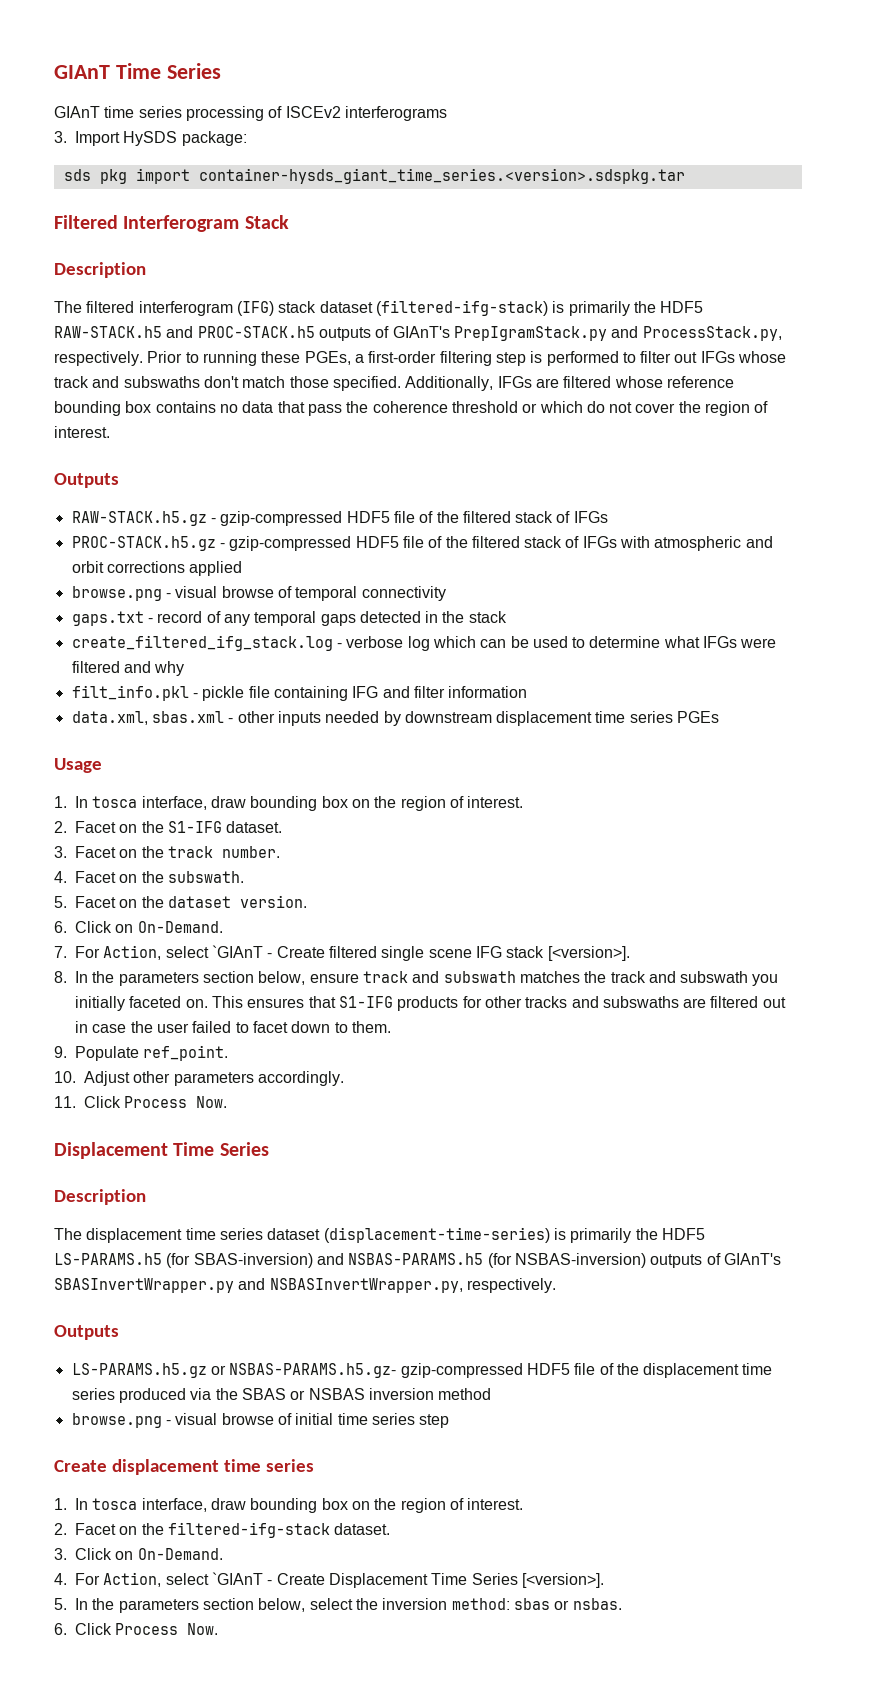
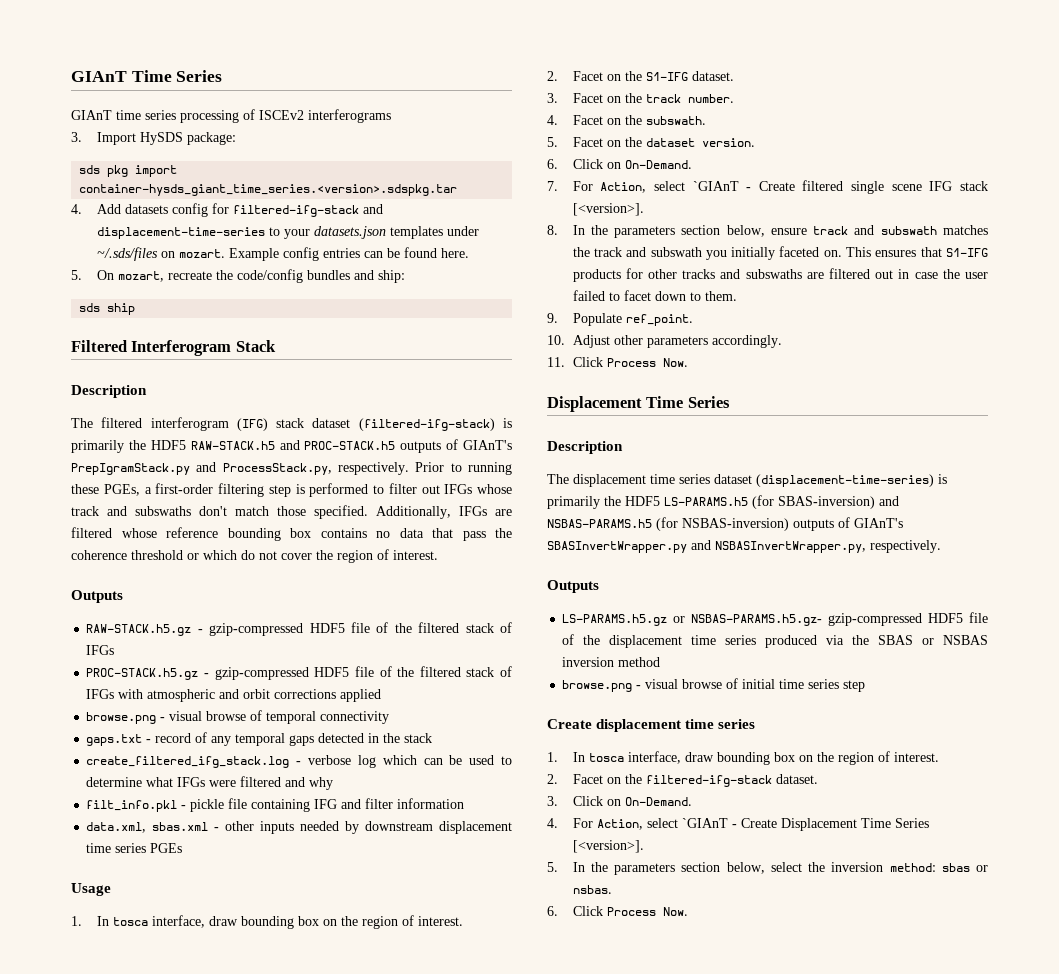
(685, 176) none -> [71,203,383,217] [96,226,479,239] [96,247,469,261] [71,269,405,283] [79,303,136,315] // 4. Add datasets config for filtered-ifg-stack and displacement-time-series to your datasets.json templates under ~/.sds/files on mozart. Example config entries can be found here. // 5. On mozart, recreate the code/config bundles and ship: // sds ship

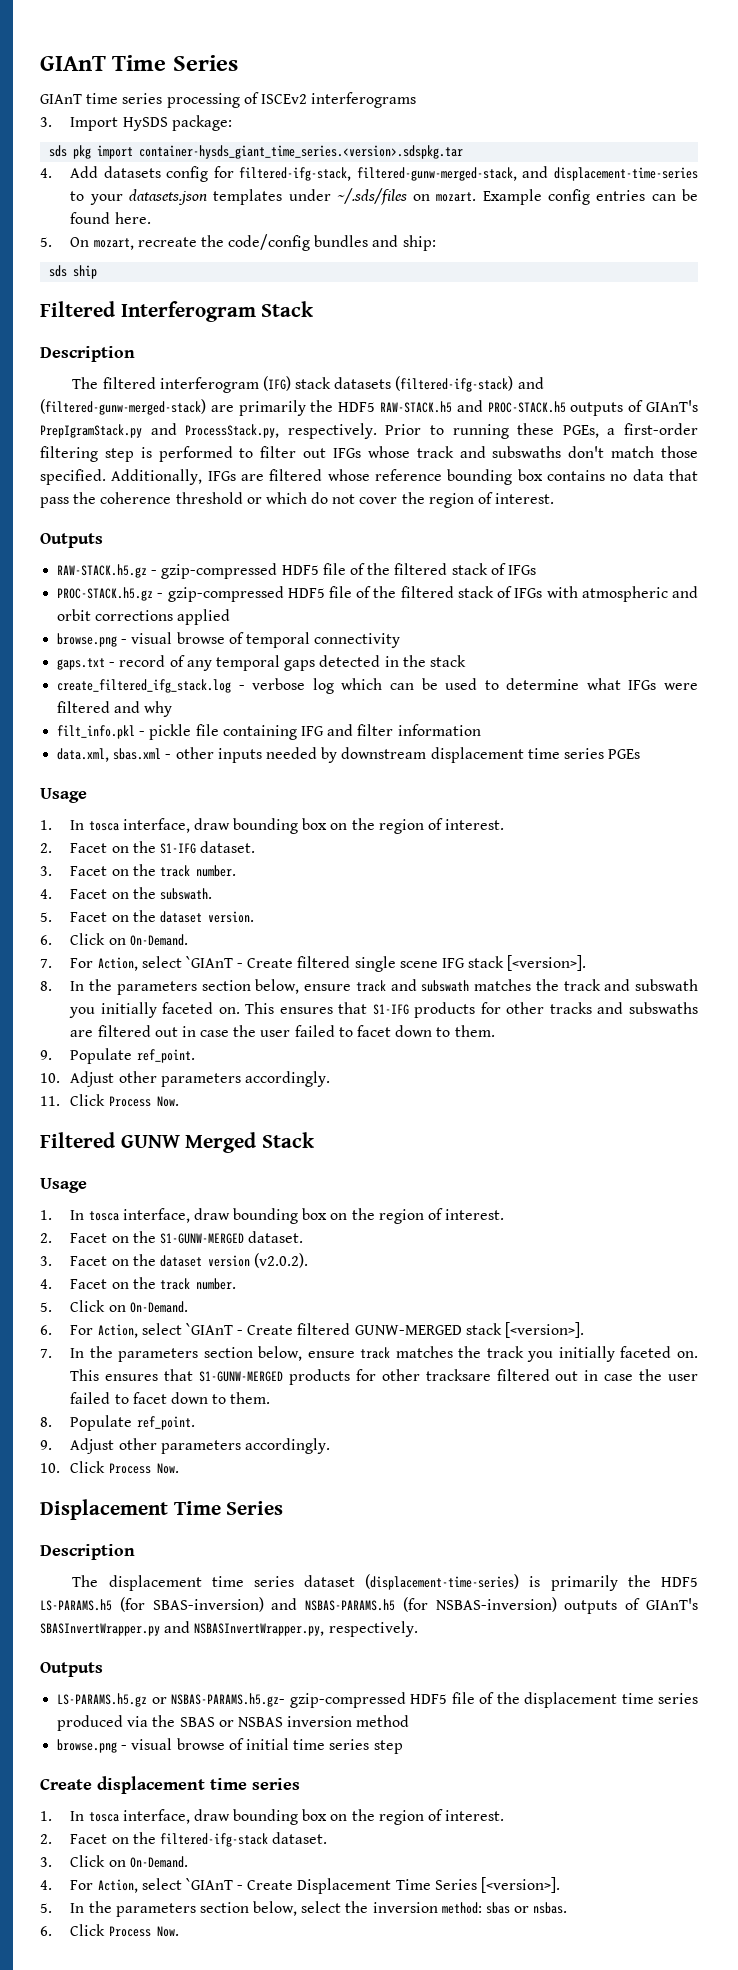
[232,205,359,217] filtered-ifg-stack -> [239,167,517,181] filtered-ifg-stack, filtered-gunw-merged-stack,
[312,418,512,431] dataset (filtered-ifg-stack) is -> [334,376,544,392] [40,399,234,415] datasets (filtered-ifg-stack) and (filtered-gunw-merged-stack) are
(688, 362) none -> [40,1132,316,1153] [40,1178,87,1193] [40,1208,505,1224] [40,1231,304,1244] [40,1253,309,1268] [40,1277,236,1290] [40,1300,188,1313] [40,1322,584,1338] [40,1346,699,1362] [70,1369,698,1385] [70,1392,271,1404] [40,1415,195,1431] [40,1438,330,1454] [40,1461,179,1474] // Filtered GUNW Merged Stack // Usage // 1. In tosca interface, draw bounding box on the region of interest. // 2. Facet on the S1-GUNW-MERGED dataset. // 3. Facet on the dataset version (v2.0.2). // 4. Facet on the track number. // 5. Click on On-Demand. // 6. For Action, select `GIAnT - Create filtered GUNW-MERGED stack [<version>]. // 7. In the parameters section below, ensure track matches the track you initially faceted on. This ensures that S1-GUNW-MERGED products for other tracksare filtered out in case the user failed to facet down to them. // 8. Populate ref_point. // 9. Adjust other parameters accordingly. // 10. Click Process Now.

